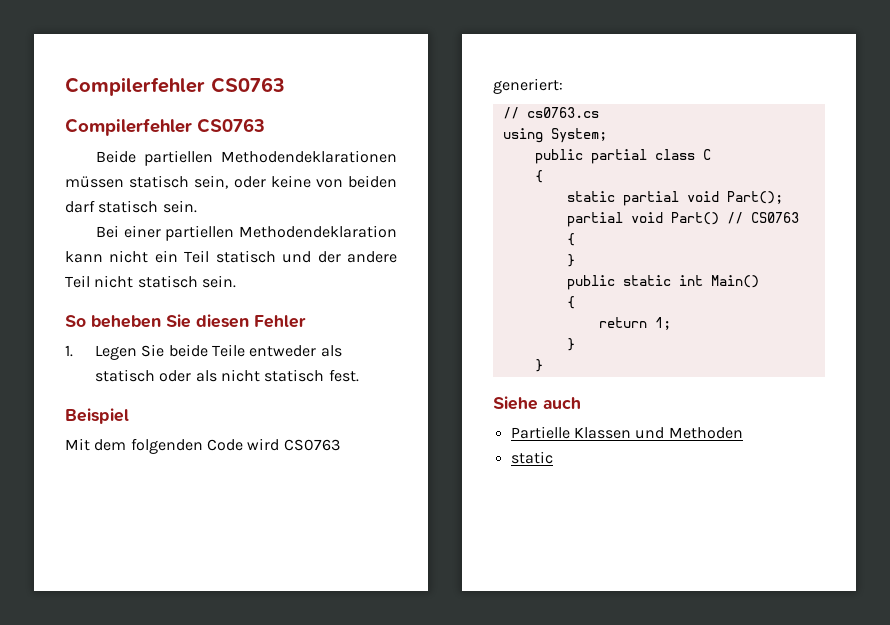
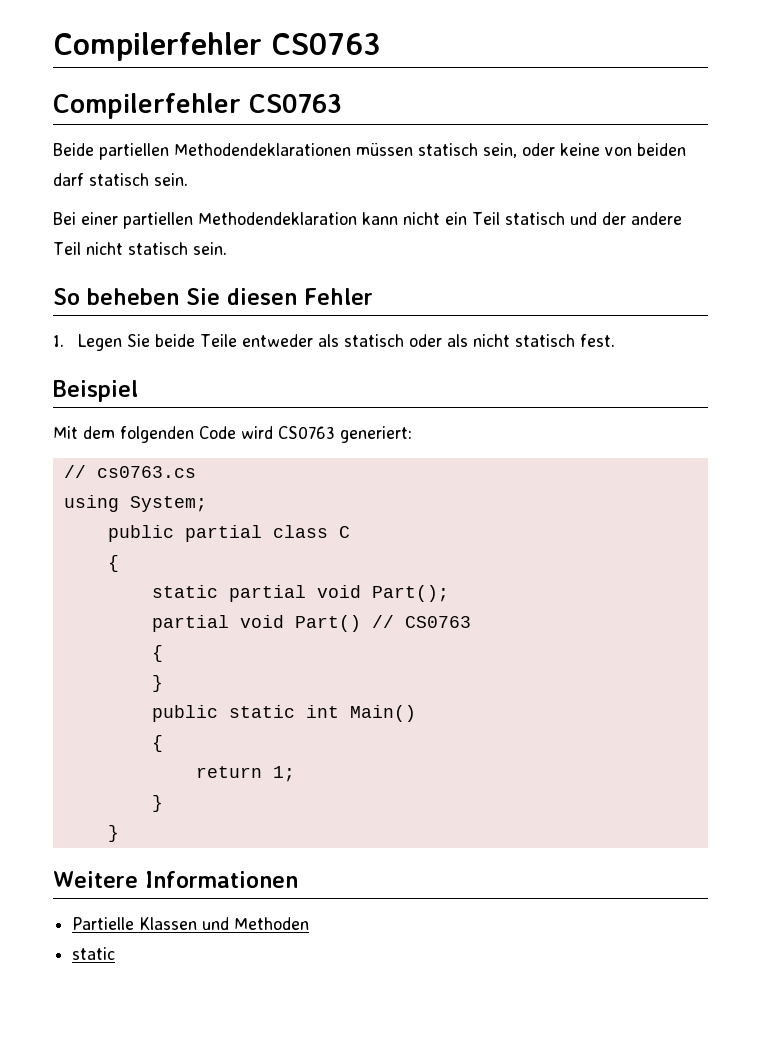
[493,396,581,410] Siehe auch -> [53,871,298,888] Weitere Informationen

